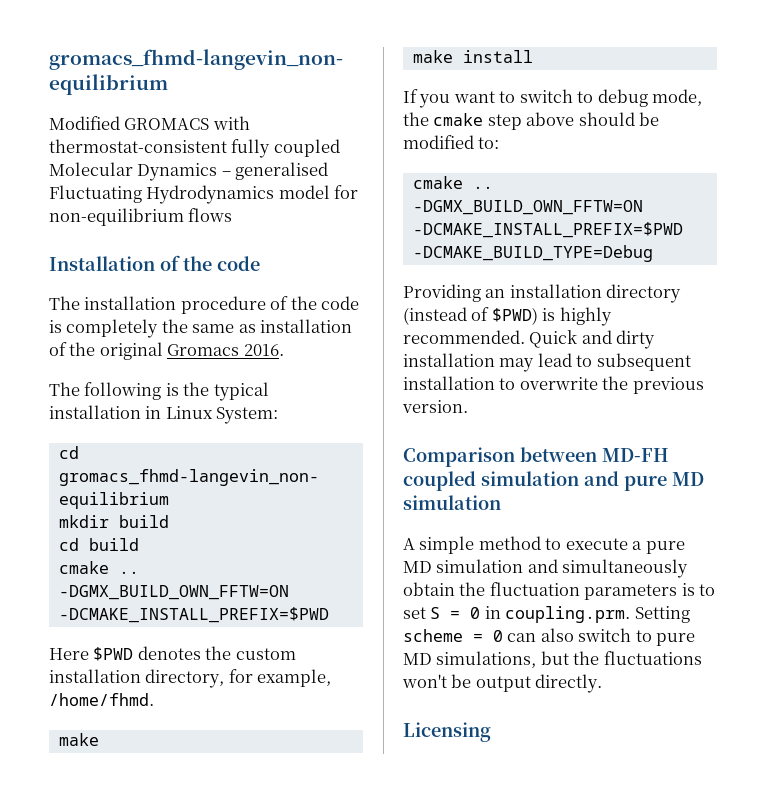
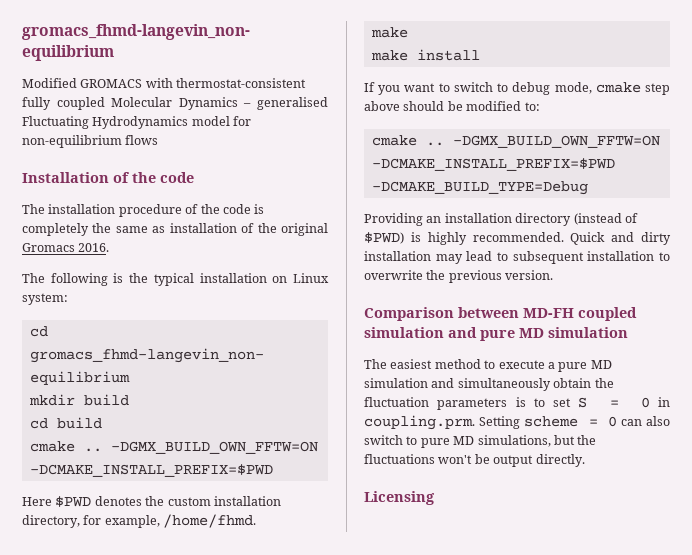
[145,406,279,424] in Linux System: -> [272,273,330,283] [22,293,68,305] on Linux system:
[403,112,429,126] the -> (592, 88) none
[403,536,475,554] A simple -> [364,359,433,369] The easiest

